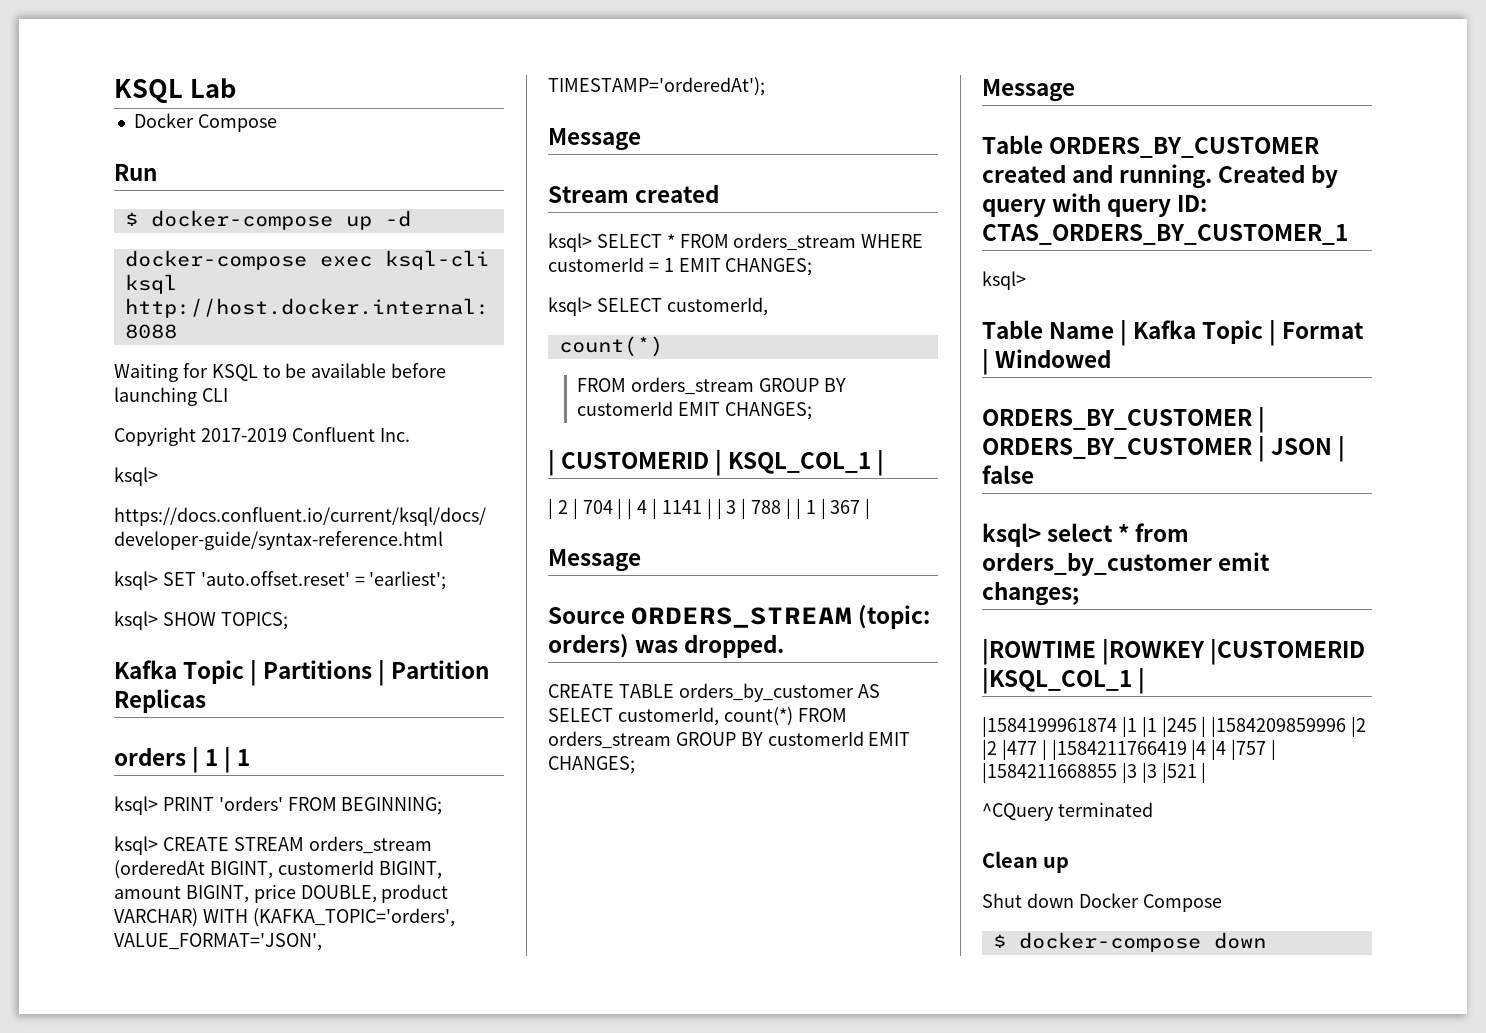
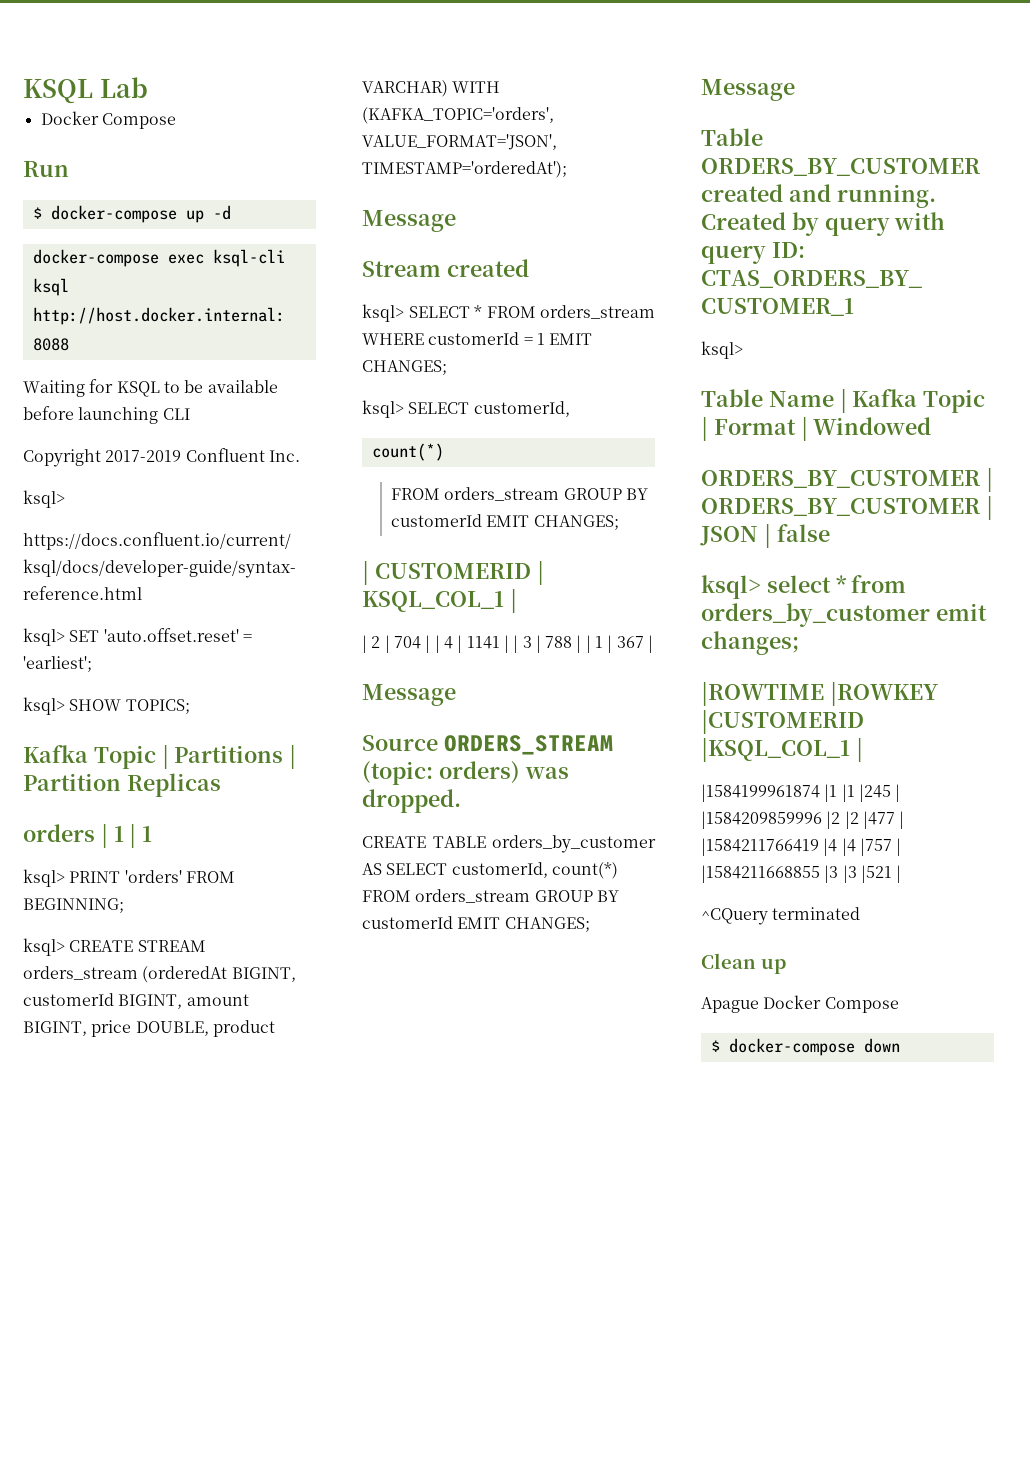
[982,893,1074,908] Shut down -> [701,997,759,1013] Apague

